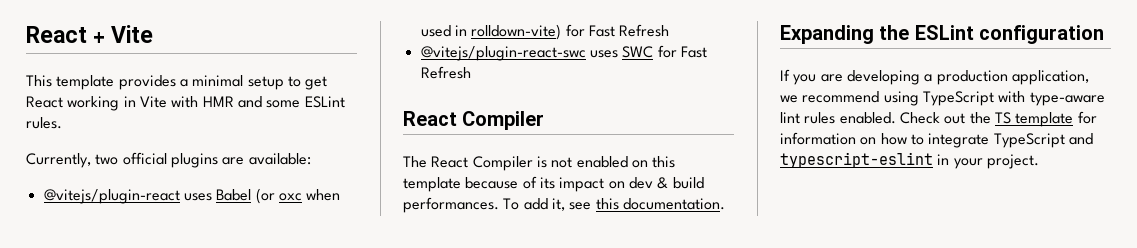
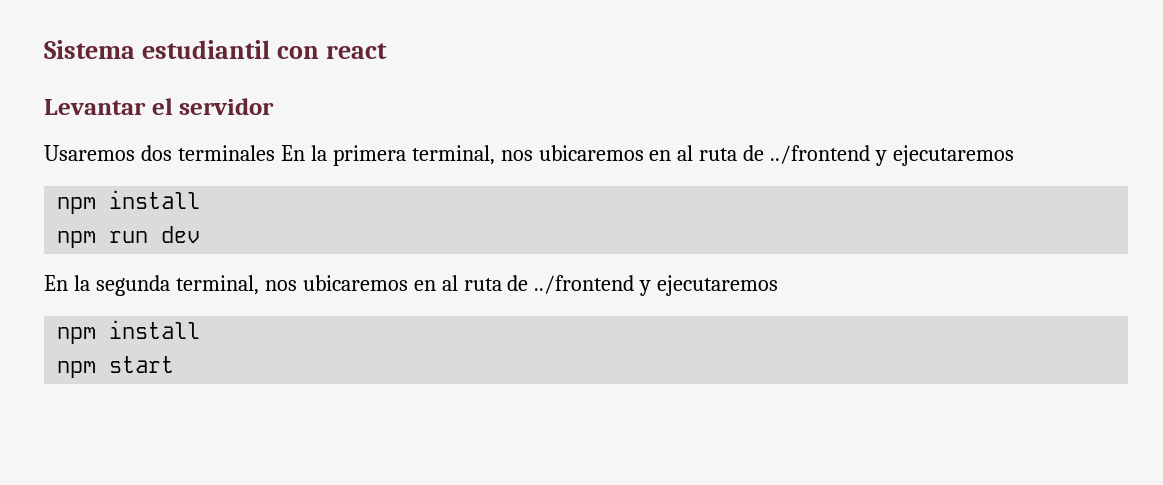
[26,25,154,43] [26,75,328,90] [26,96,345,111] [26,117,62,129] [26,152,311,168] [43,188,341,204] [420,24,670,40] [420,45,707,61] [420,66,471,79] [403,111,545,130] [403,156,676,171] [403,176,704,192] [403,197,725,213] [780,25,1105,44] [780,69,1089,85] [780,91,1105,106] [780,111,1097,127] [780,132,1093,148] [780,152,1039,169] React + Vite // This template provides a minimal setup to get React working in Vite with HMR and some ESLint rules. // Currently, two official plugins are available: // @vitejs/plugin-react uses Babel (or oxc when used in rolldown-vite) for Fast Refresh // @vitejs/plugin-react-swc uses SWC for Fast Refresh // React Compiler // The React Compiler is not enabled on this template because of its impact on dev & build performances. To add it, see this documentation. // Expanding the ESLint configuration // If you are developing a production application, we recommend using TypeScript with type-aware lint rules enabled. Check out the TS template for information on how to integrate TypeScript and typescript-eslint in your project. -> [44,40,387,59] [44,98,275,115] [44,145,1015,166] [57,190,201,214] [57,226,201,248] [44,275,779,296] [57,320,201,344] [57,356,175,378] Sistema estudiantil con react // Levantar el servidor // Usaremos dos terminales En la primera terminal, nos ubicaremos en al ruta de ../frontend y ejecutaremos // npm install // npm run dev // En la segunda terminal, nos ubicaremos en al ruta de ../frontend y ejecutaremos // npm install // npm start

